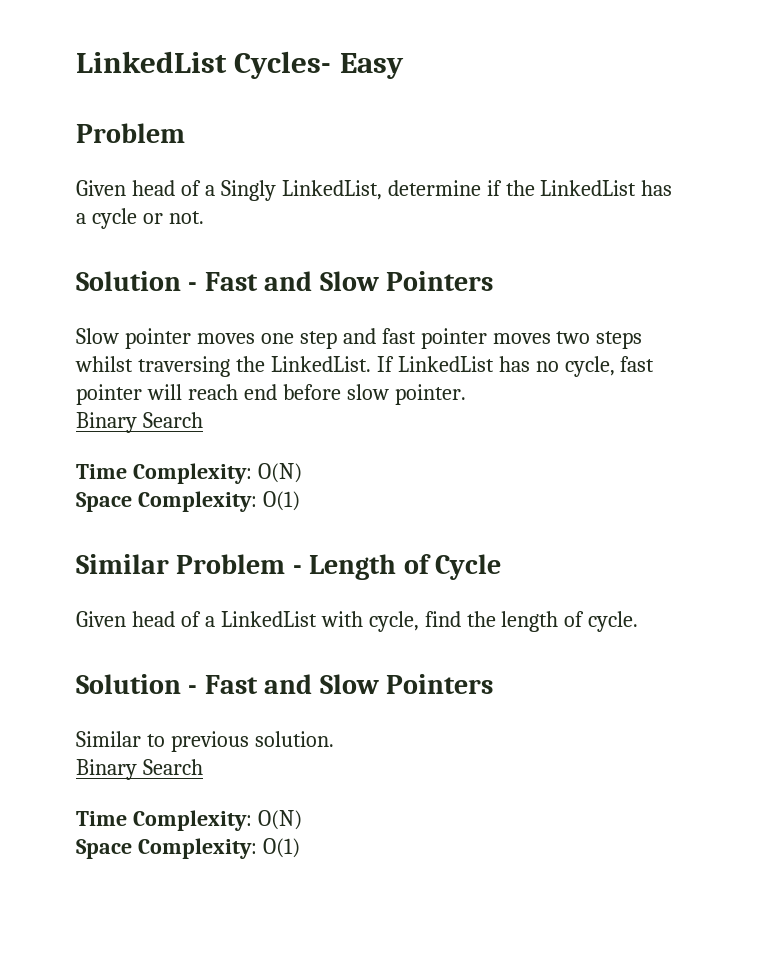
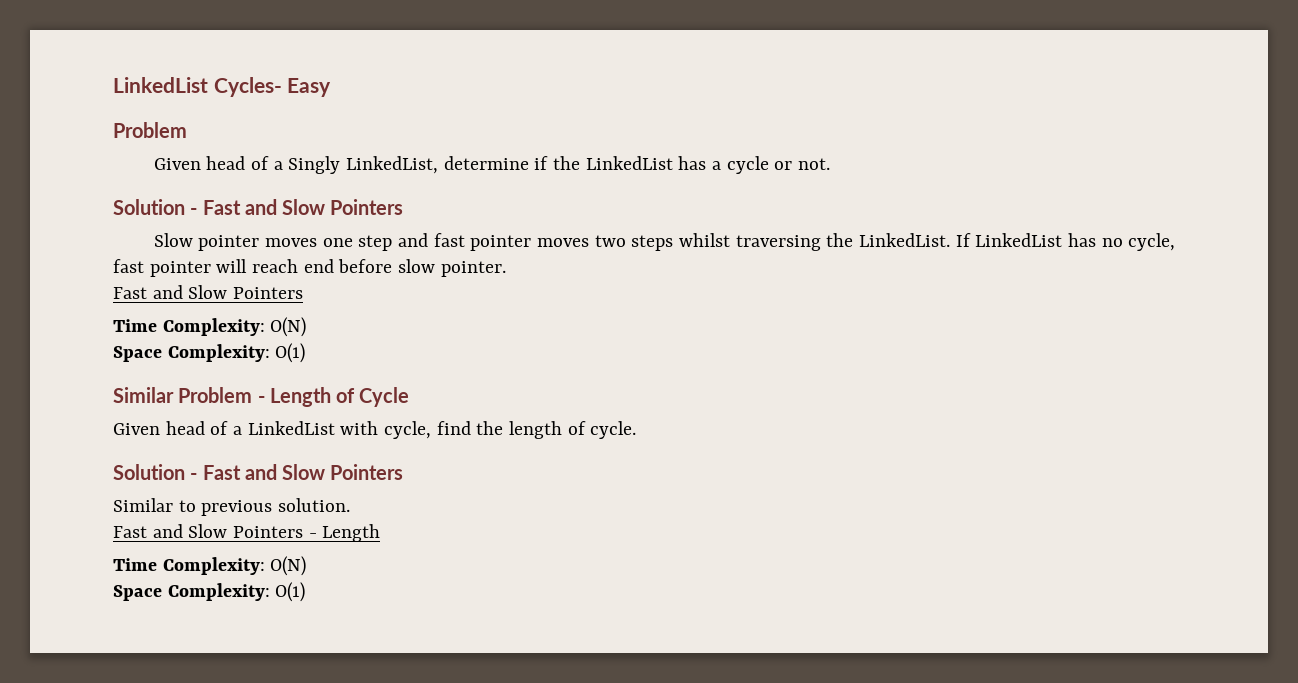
[76,412,203,433] Binary Search -> [113,285,304,299] Fast and Slow Pointers
[76,759,203,780] Binary Search -> [113,524,381,542] Fast and Slow Pointers - Length

